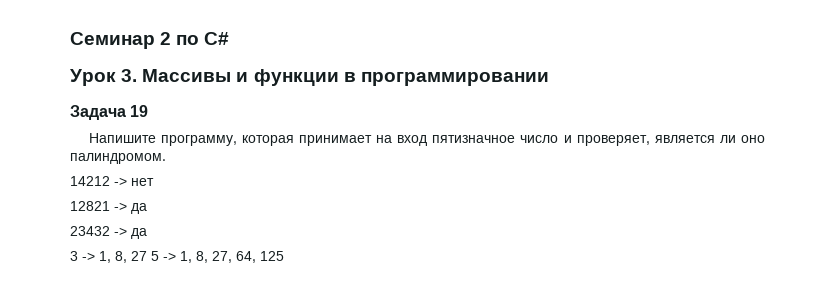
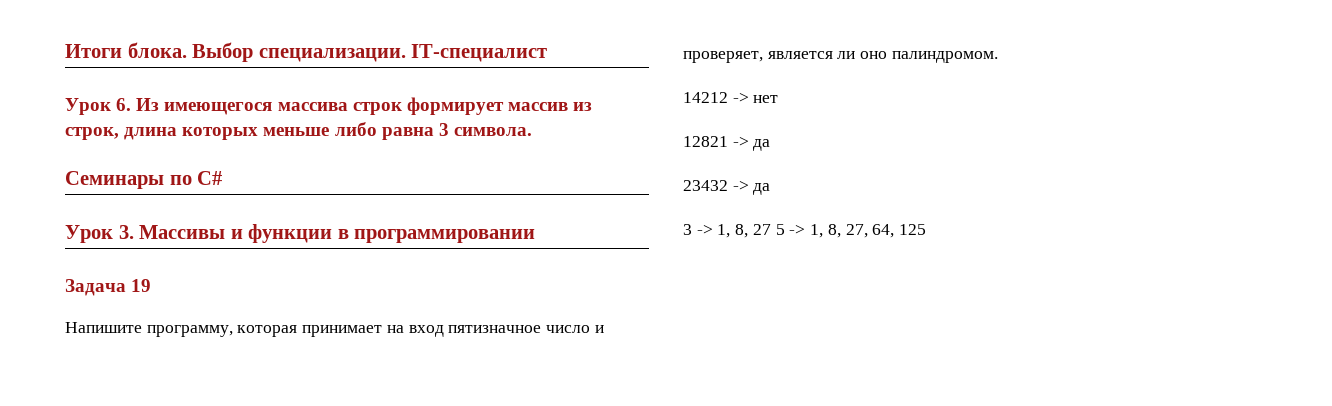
[70,32,172,49] Семинар 2 -> [65,42,548,62] [65,97,593,115] [65,122,532,140] [65,171,164,189] Итоги блока. Выбор специализации. IT-специалист // Урок 6. Из имеющегося массива строк формирует массив из строк, длина которых меньше либо равна 3 символа. // Семинары

